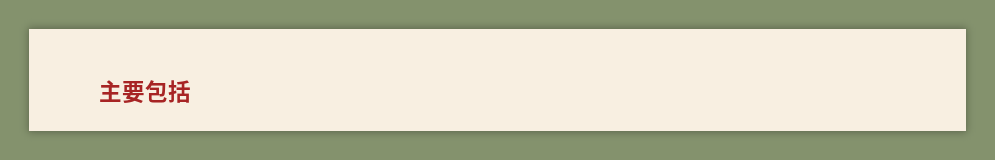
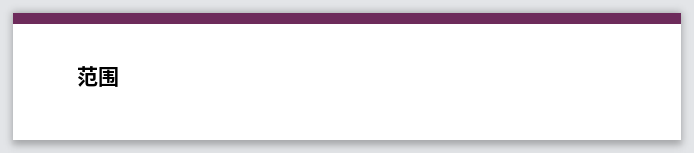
[99,80,191,104] 主要包括 -> [77,66,119,87] 范围

